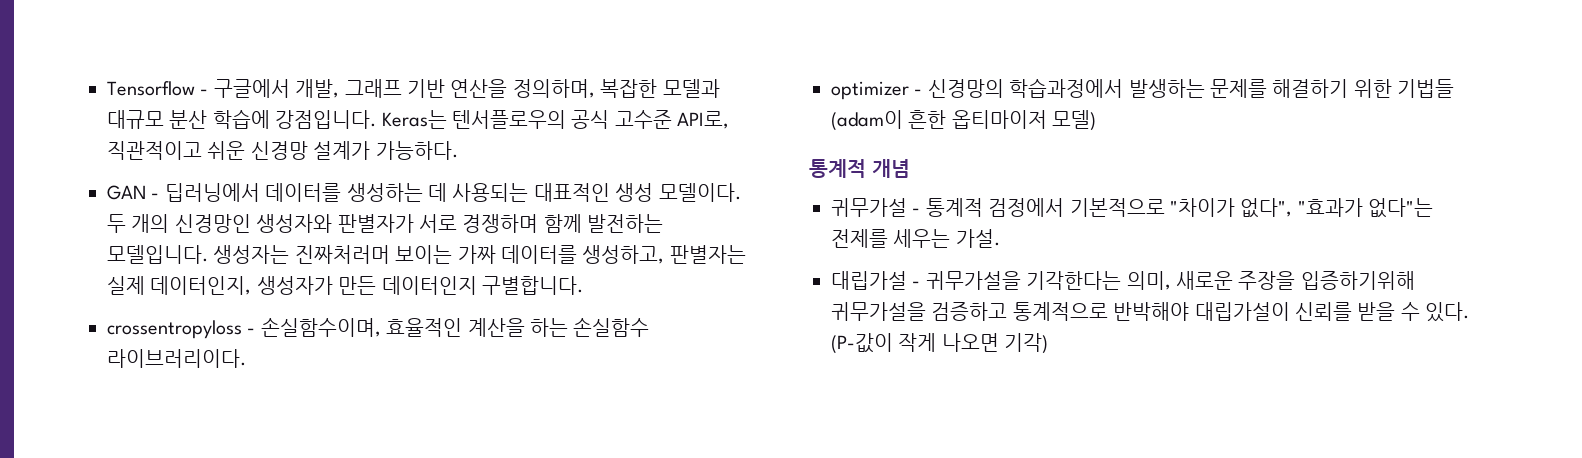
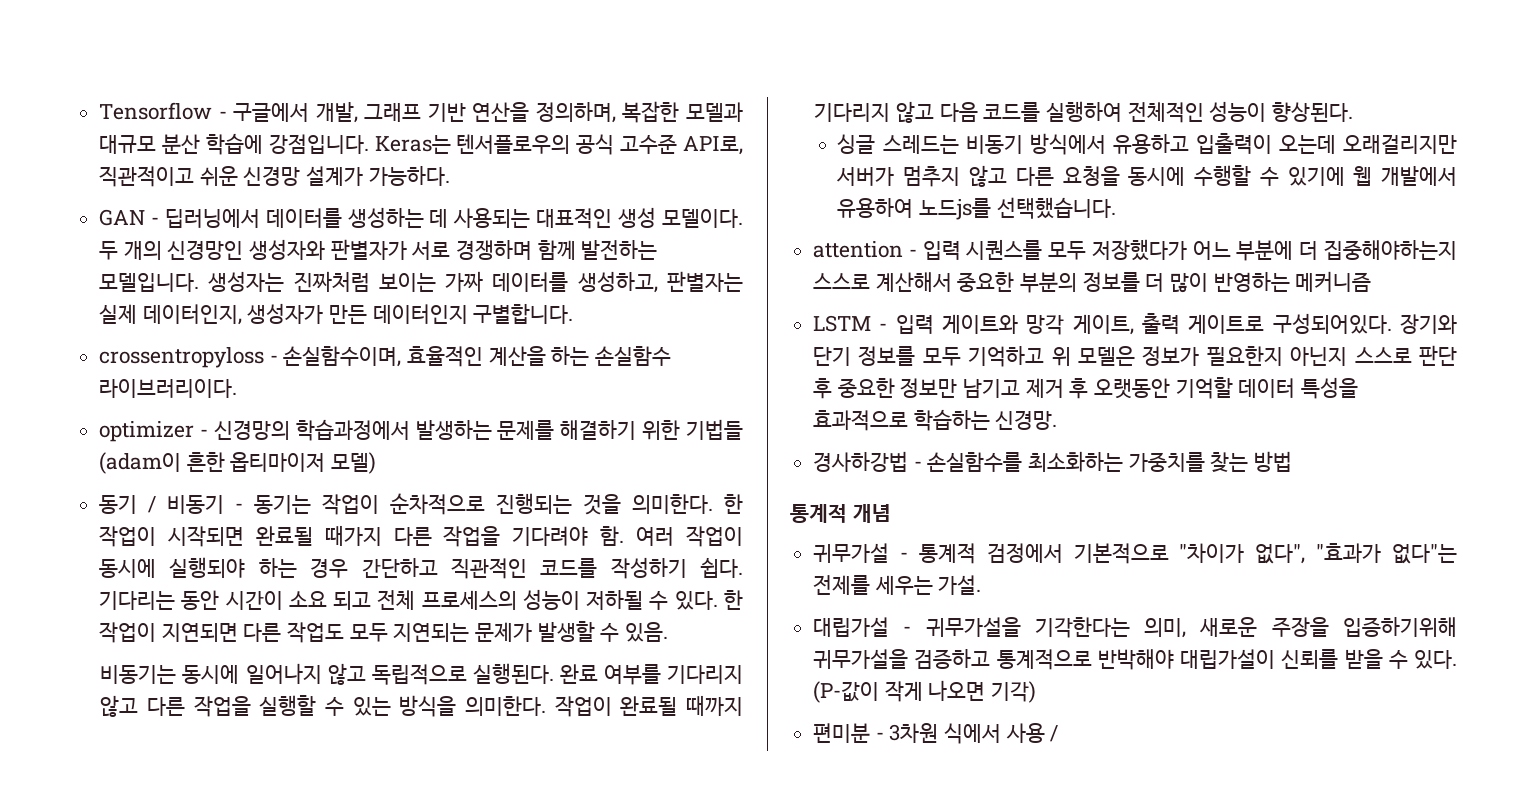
[294,245,390,264] 진짜처러머 -> [293,271,370,292] 진짜처럼
(1097, 120) none -> [99,493,743,515] [99,525,743,547] [99,557,743,579] [99,589,743,610] [99,621,669,643] [100,663,743,685] [100,695,743,717] [814,101,1354,123] [837,133,1457,155] [836,165,1457,187] [837,197,1116,220] [813,239,1457,261] [813,271,1372,293] [813,313,1457,335] [813,345,1457,367] [813,377,1359,399] [813,409,1058,431] [813,451,1293,472] // 동기 / 비동기 - 동기는 작업이 순차적으로 진행되는 것을 의미한다. 한 작업이 시작되면 완료될 때가지 다른 작업을 기다려야 함. 여러 작업이 동시에 실행되야 하는 경우 간단하고 직관적인 코드를 작성하기 쉽다. 기다리는 동안 시간이 소요 되고 전체 프로세스의 성능이 저하될 수 있다. 한 작업이 지연되면 다른 작업도 모두 지연되는 문제가 발생할 수 있음. // 비동기는 동시에 일어나지 않고 독립적으로 실행된다. 완료 여부를 기다리지 않고 다른 작업을 실행할 수 있는 방식을 의미한다. 작업이 완료될 때까지 기다리지 않고 다음 코드를 실행하여 전체적인 성능이 향상된다. // 싱글 스레드는 비동기 방식에서 유용하고 입출력이 오는데 오래걸리지만 서버가 멈추지 않고 다른 요청을 동시에 수행할 수 있기에 웹 개발에서 유용하여 노드js를 선택했습니다. // attention - 입력 시퀀스를 모두 저장했다가 어느 부분에 더 집중해야하는지 스스로 계산해서 중요한 부분의 정보를 더 많이 반영하는 메커니즘 // LSTM - 입력 게이트와 망각 게이트, 출력 게이트로 구성되어있다. 장기와 단기 정보를 모두 기억하고 위 모델은 정보가 필요한지 아닌지 스스로 판단 후 중요한 정보만 남기고 제거 후 오랫동안 기억할 데이터 특성을 효과적으로 학습하는 신경망. // 경사하강법 - 손실함수를 최소화하는 가중치를 찾는 방법
(1049, 343) none -> [813,723,1059,744] // 편미분 - 3차원 식에서 사용 /

